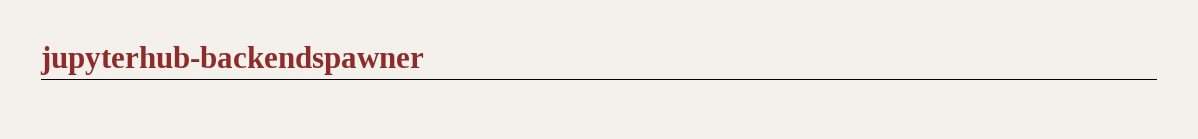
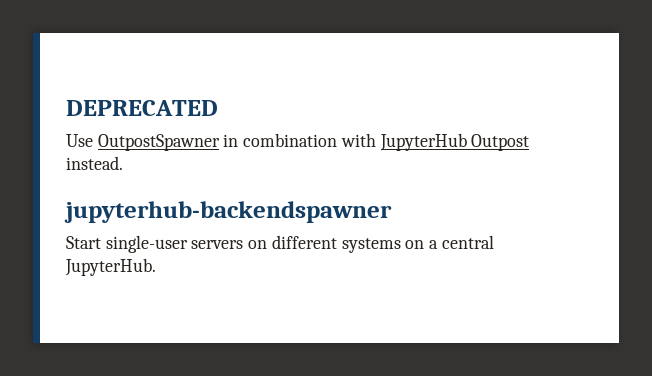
[40,46,424,75] jupyterhub-backendspawner -> [66,100,218,116] [66,133,530,151] [66,156,123,170] [64,201,392,223] [66,235,494,253] [65,258,156,276] DEPRECATED // Use OutpostSpawner in combination with JupyterHub Outpost instead. // jupyterhub-backendspawner // Start single-user servers on different systems on a central JupyterHub.

